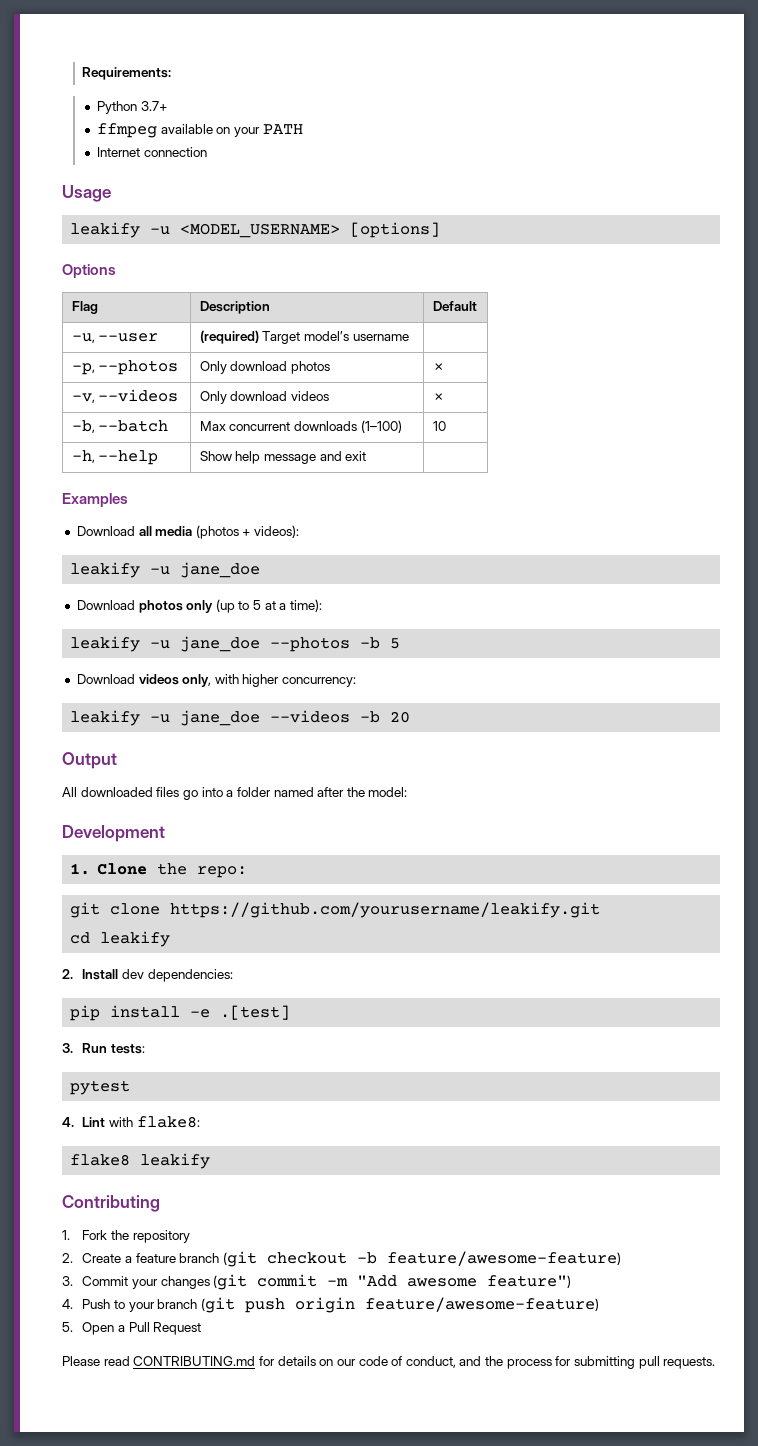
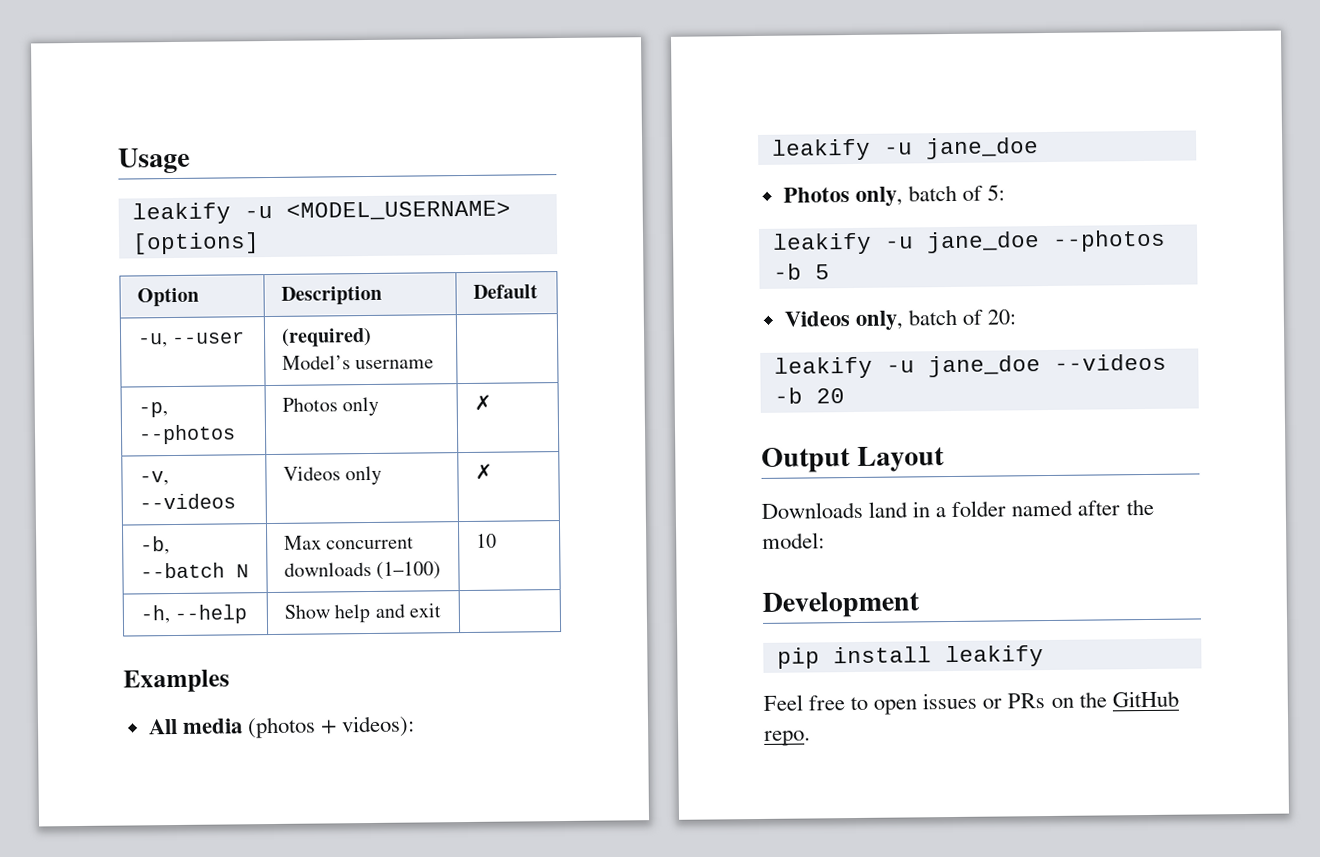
[82,67,172,80] [97,101,167,114] [97,123,303,138] [97,147,207,157] Requirements: // Python 3.7+ // ffmpeg available on your PATH // Internet connection // -> (118, 160) none
[62,264,116,278] [71,301,98,314] // Options // Flag -> [136,287,199,307] // Option
[262,331,350,344] Target model’s -> [281,355,351,370] Model’s
[199,361,331,374] Only download photos -> [281,396,380,417] Photos only
[199,391,330,404] Only download videos -> [282,465,383,486] Videos only
(169, 426) none -> [235,564,249,578] N
[264,454,317,464] message -> (371, 613) none
[76,526,152,536] Download all -> [147,718,178,735] All
[76,599,323,613] Download photos only (up to 5 at a time): -> [782,184,1006,207] Photos only, batch of 5:
[76,674,357,687] Download videos only, with higher concurrency: -> [783,308,1017,331] Videos only, batch of 20:
[62,787,223,800] // All downloaded files go into -> [856,446,945,472] [761,501,931,519] Layout // Downloads land in
[70,863,247,878] [70,902,601,918] [70,931,171,947] [62,969,233,982] [70,1005,291,1021] [62,1043,145,1054] [70,1080,131,1095] [62,1116,200,1128] [70,1153,211,1169] [62,1195,160,1212] [62,1230,190,1243] [62,1251,621,1267] [62,1274,572,1290] [62,1297,599,1313] [62,1322,202,1335] [62,1356,716,1369] 1. Clone the repo: // git clone https://github.com/yourusername/leakify.git // cd leakify // 2. Install dev dependencies: // pip install -e .[test] // 3. Run tests: // pytest // 4. Lint with flake8: // flake8 leakify // Contributing // 1. Fork the repository // 2. Create a feature branch (git checkout -b feature/awesome-feature) // 3. Commit your changes (git commit -m "Add awesome feature") // 4. Push to your branch (git push origin feature/awesome-feature) // 5. Open a Pull Request // Please read CONTRIBUTING.md for details on our code of conduct, and the process for submitting pull requests. -> [776,645,1044,669] [763,690,1179,715] [764,730,811,746] pip install leakify // Feel free to open issues or PRs on the GitHub repo.

